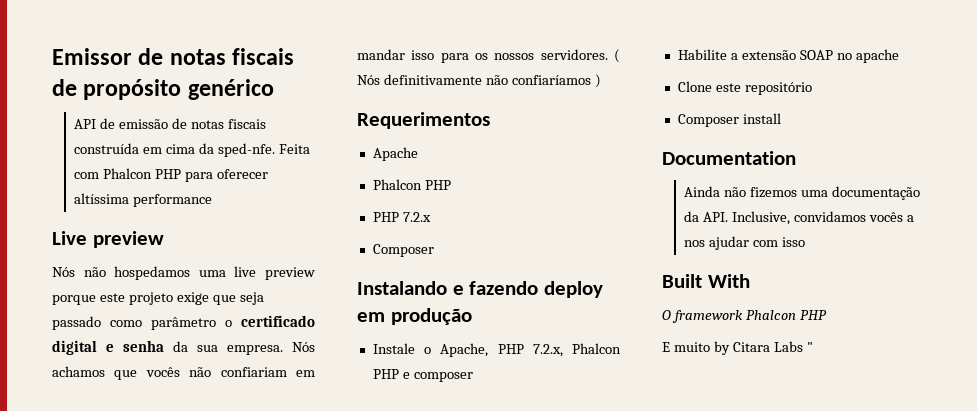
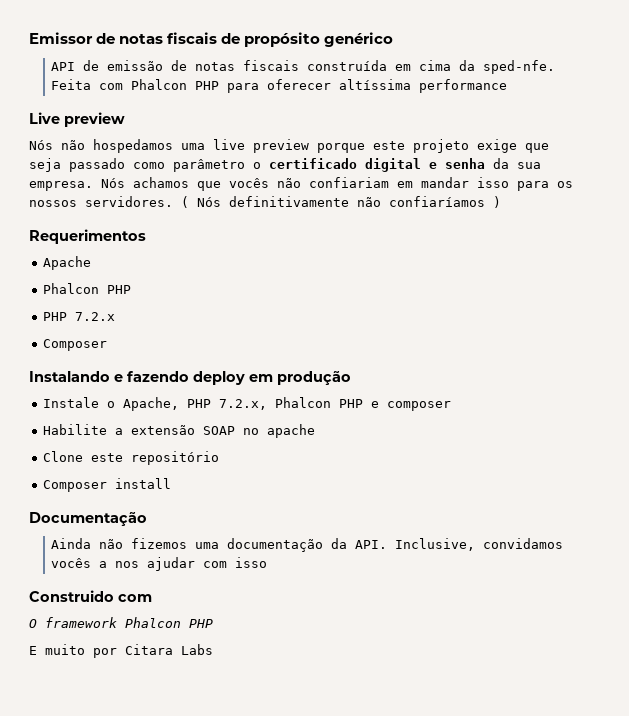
[662,151,796,165] Documentation -> [29,511,147,527] Documentação
[662,274,750,288] Built With -> [29,590,152,602] Construido com
[713,341,730,355] by -> [93,648,117,658] por
[806,342,813,352] " -> (213, 649) none

